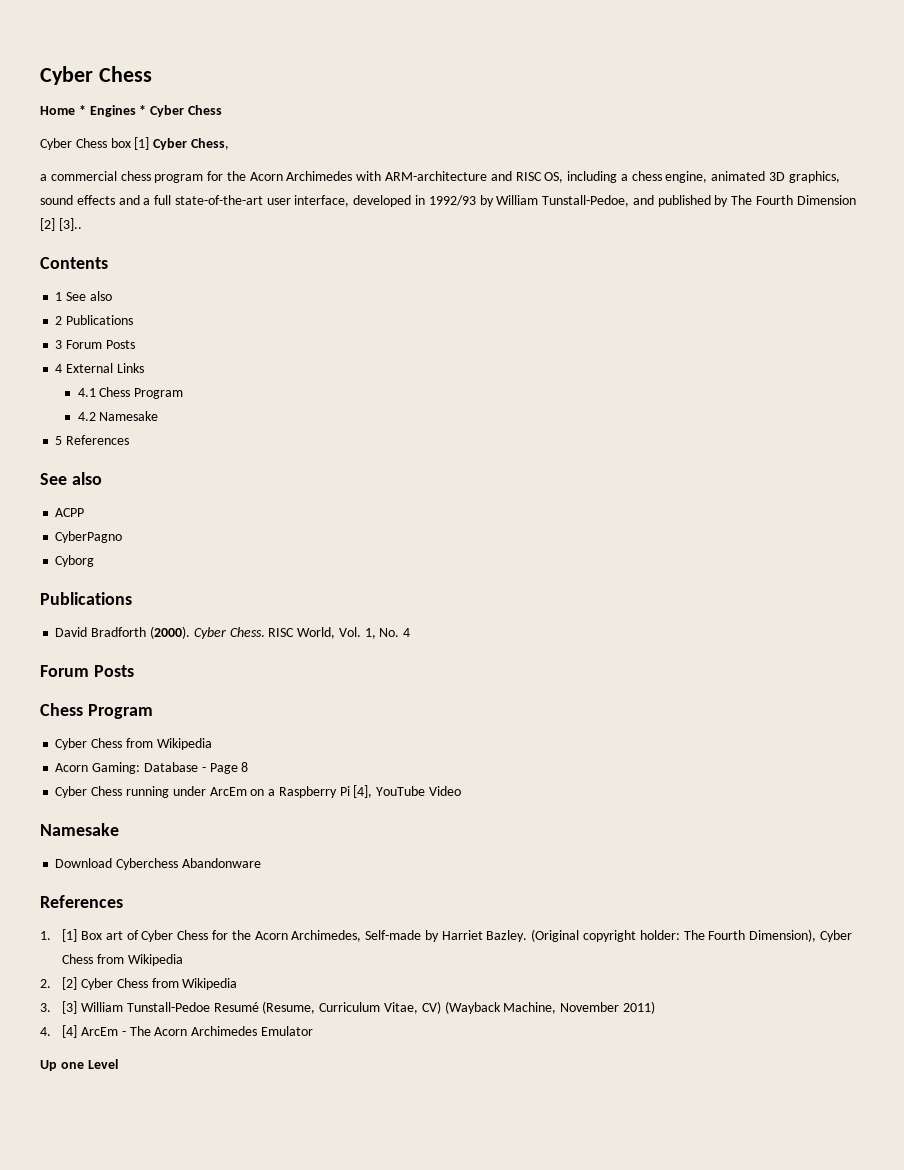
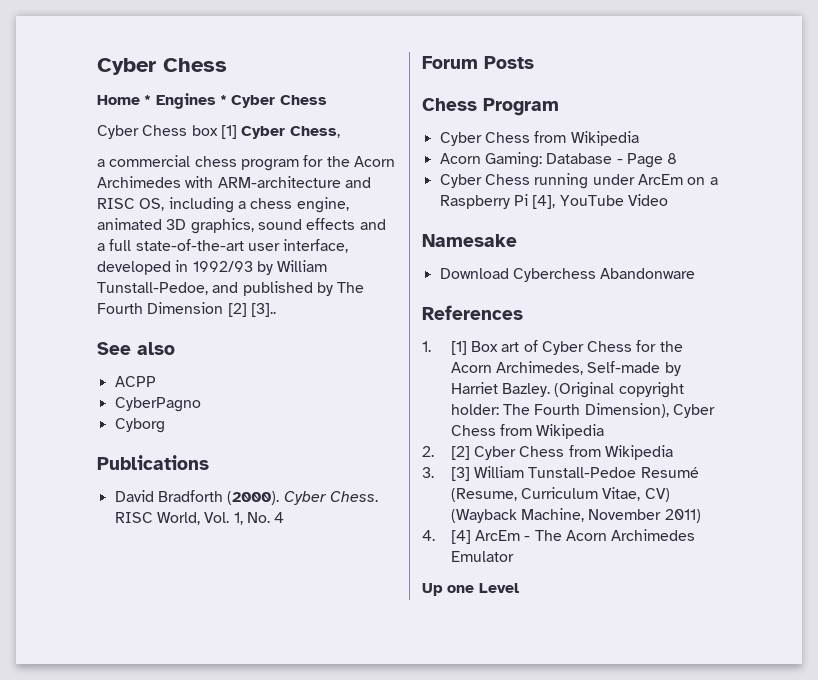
[40,257,108,269] [55,291,112,301] [55,315,134,325] [55,340,135,349] [55,363,144,373] [77,387,184,399] [77,411,159,421] [55,435,130,445] // Contents // 1 See also // 2 Publications // 3 Forum Posts // 4 External Links // 4.1 Chess Program // 4.2 Namesake // 5 References -> (276, 310) none

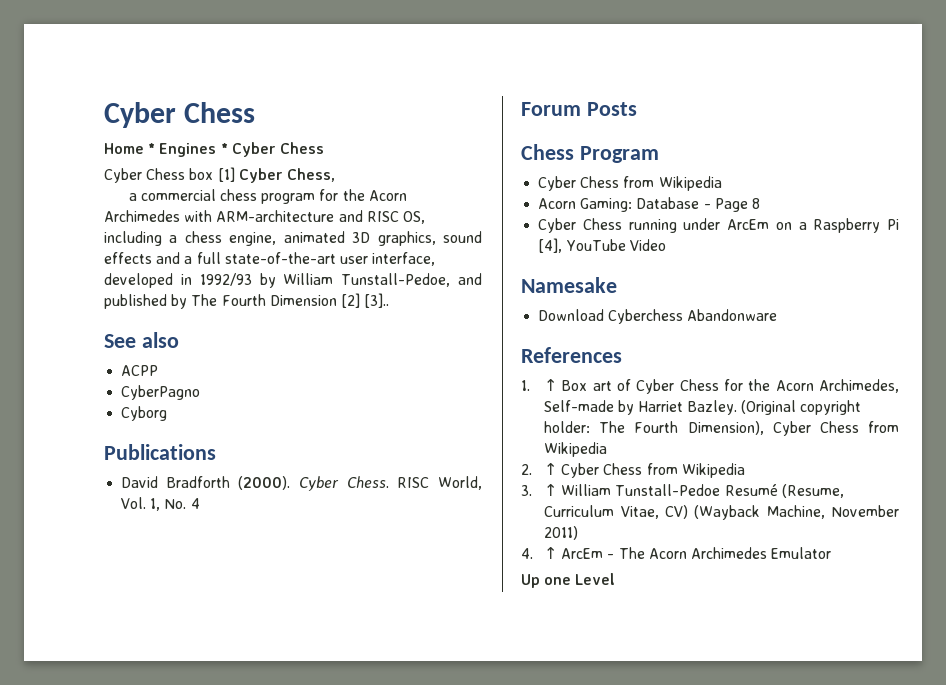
[450,341,467,355] [1] -> [544,379,558,391] ↑
[450,446,470,460] [2] -> [544,463,558,475] ↑
[450,467,470,481] [3] -> [544,484,558,496] ↑
[450,530,471,544] [4] -> [544,547,558,559] ↑

